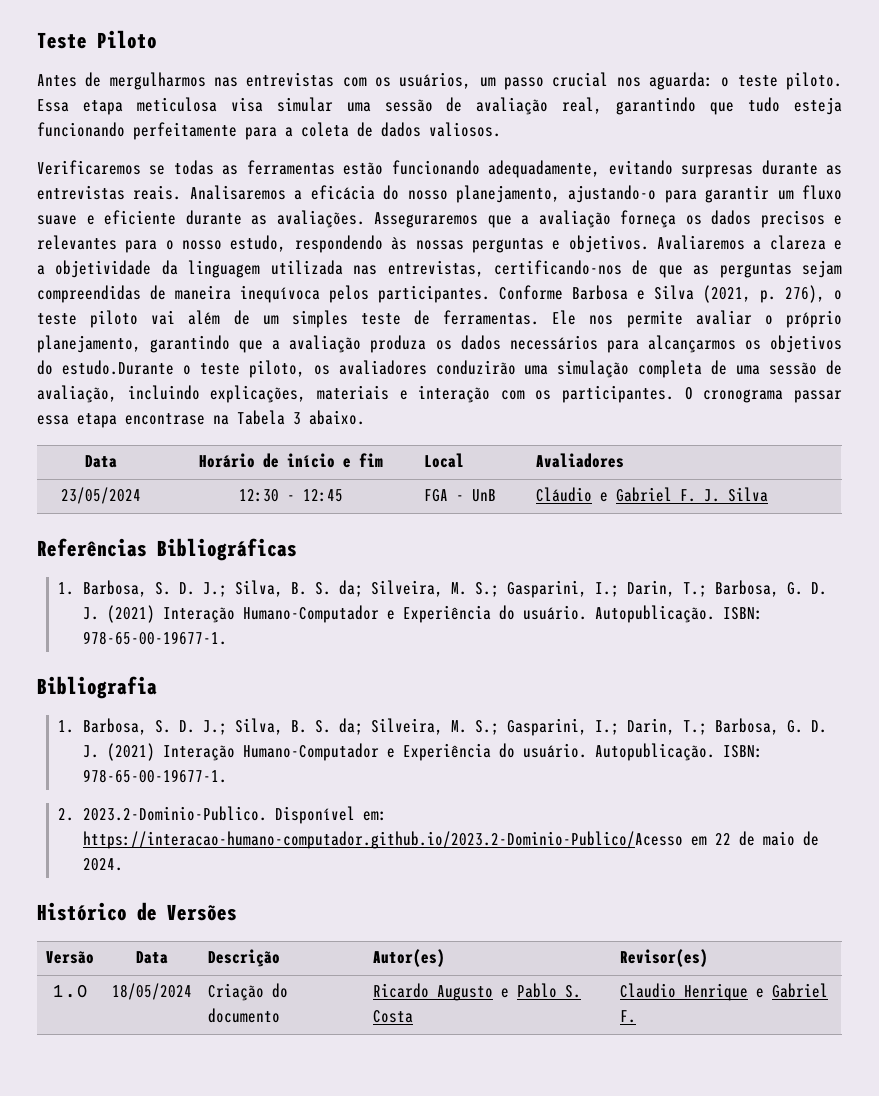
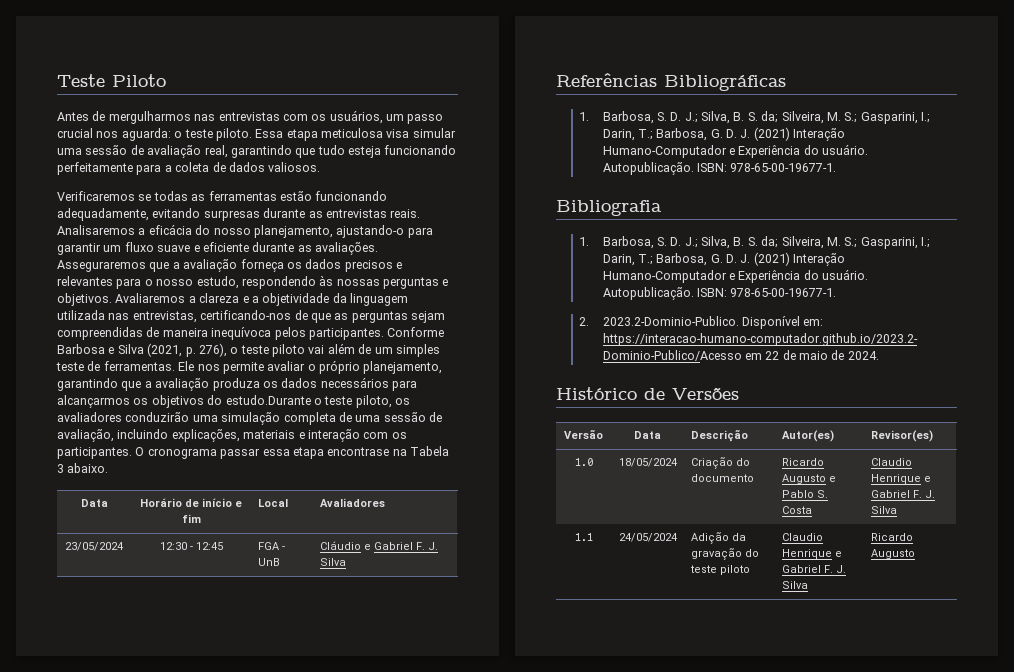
(637, 1016) none -> [925,490,936,498] [871,506,898,514] [574,533,593,541] [618,533,678,542] [691,532,747,544] [691,548,760,560] [690,565,751,575] [782,533,824,541] [782,549,843,559] [782,565,847,573] [782,581,809,589] [871,533,914,541] [871,549,916,559] J. Silva // 1.1 | 24/05/2024 | Adição da gravação do teste piloto | Claudio Henrique e Gabriel F. J. Silva | Ricardo Augusto

